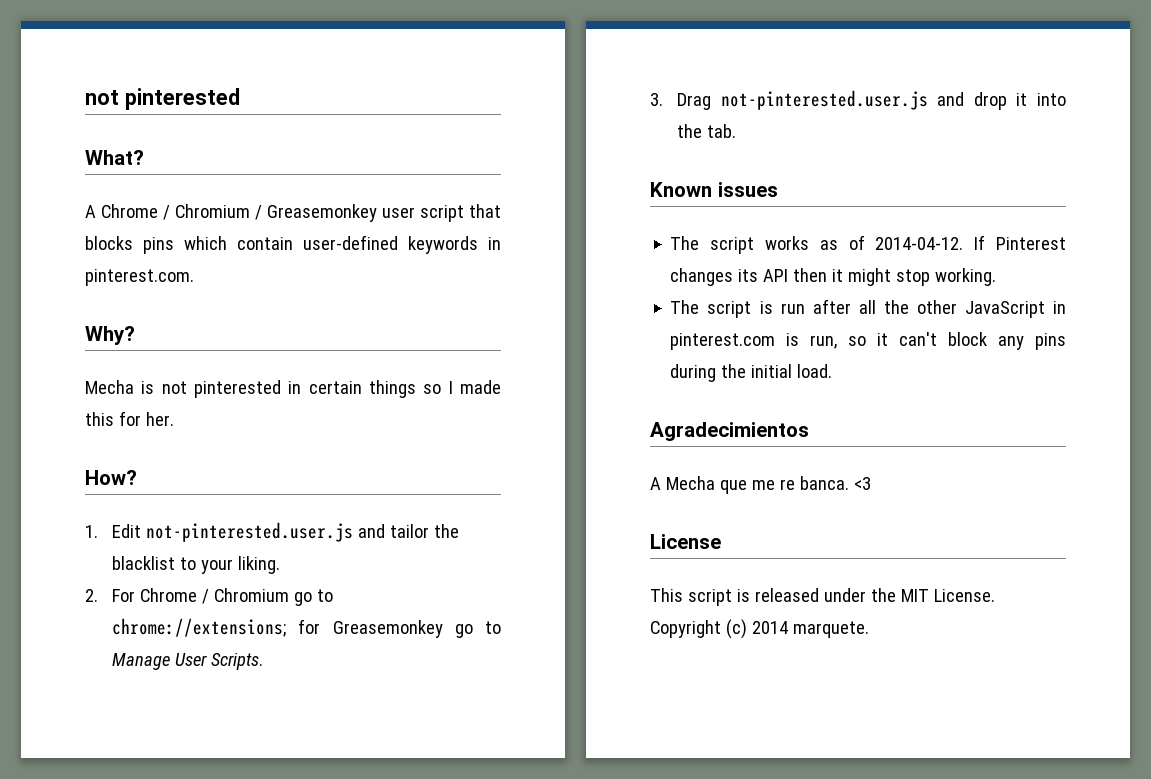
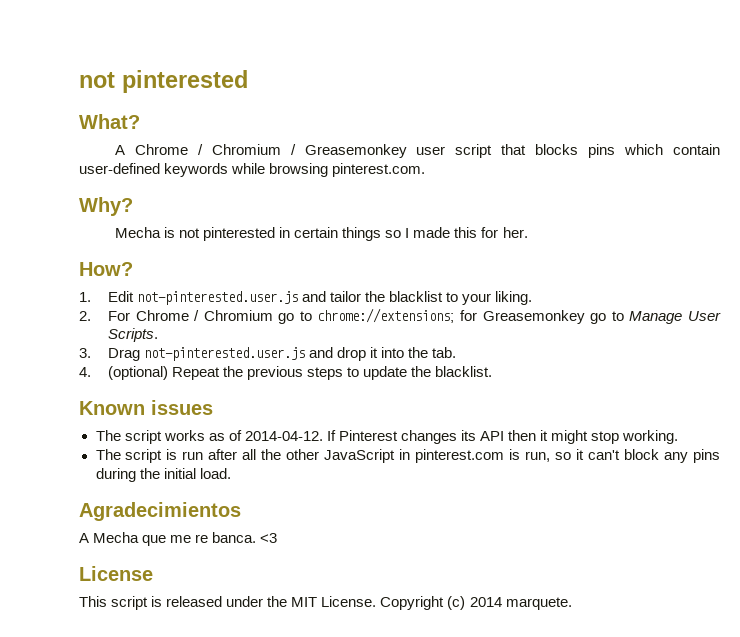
[488,237,501,250] in -> [231,163,329,177] while browsing
(737, 131) none -> [79,366,493,380] // 4. (optional) Repeat the previous steps to update the blacklist.

